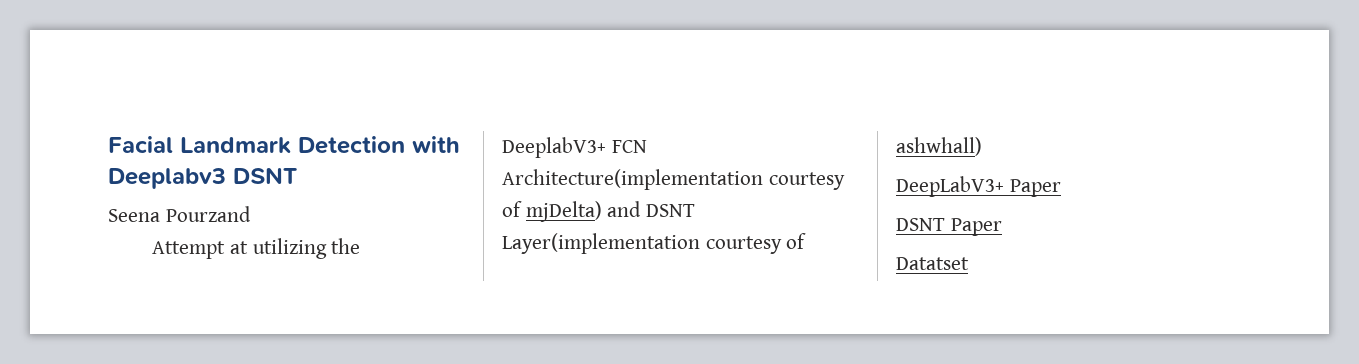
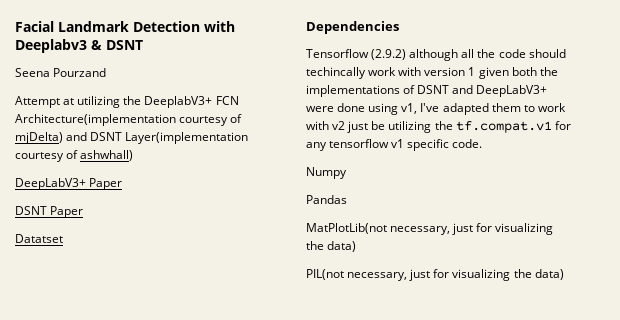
(226, 178) none -> [91,40,102,50] &
(969, 263) none -> [306,21,399,34] [306,49,566,61] [306,67,558,79] [306,85,548,97] [306,103,566,115] [306,121,571,133] [306,139,483,151] [306,167,347,179] [306,195,347,204] [306,223,554,235] [306,241,357,252] [306,269,564,281] // Dependencies // Tensorflow (2.9.2) although all the code should techincally work with version 1 given both the implementations of DSNT and DeepLabV3+ were done using v1, I've adapted them to work with v2 just be utilizing the tf.compat.v1 for any tensorflow v1 specific code. // Numpy // Pandas // MatPlotLib(not necessary, just for visualizing the data) // PIL(not necessary, just for visualizing the data)

